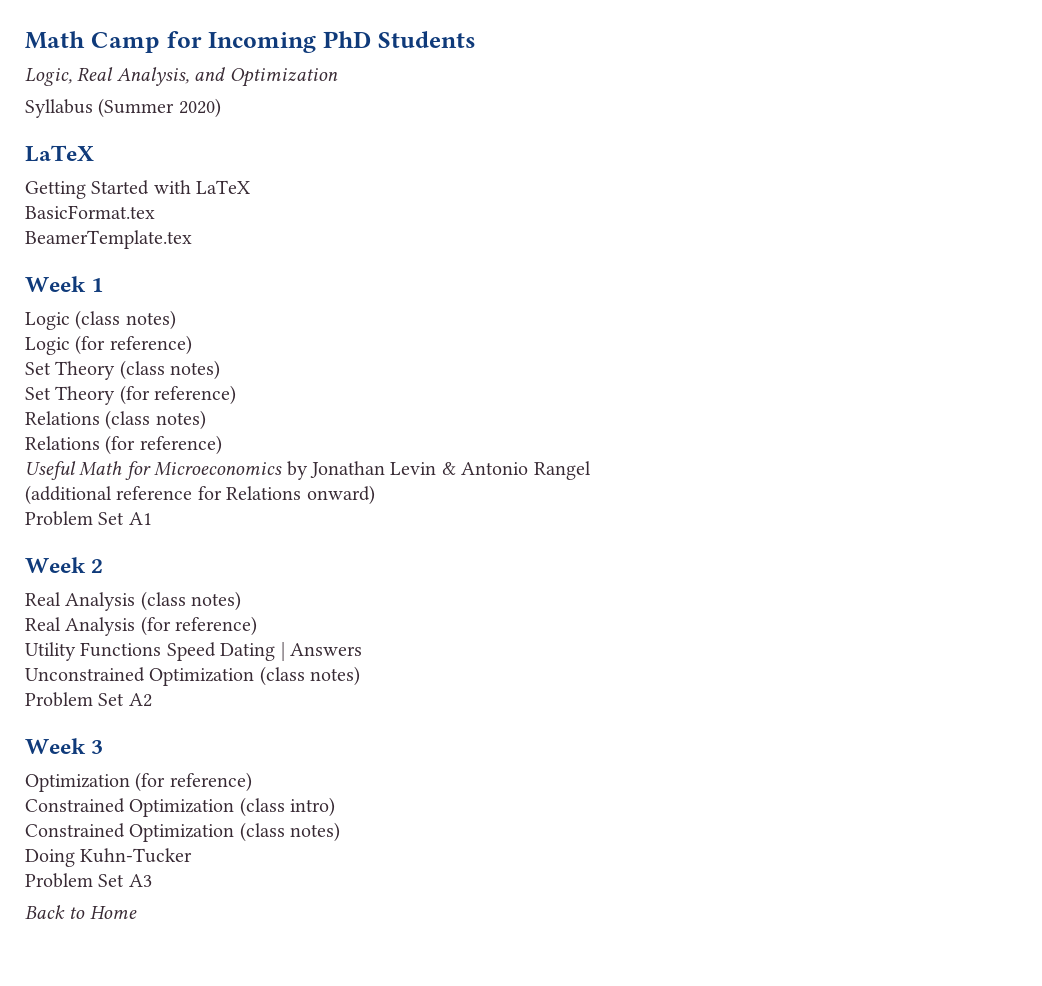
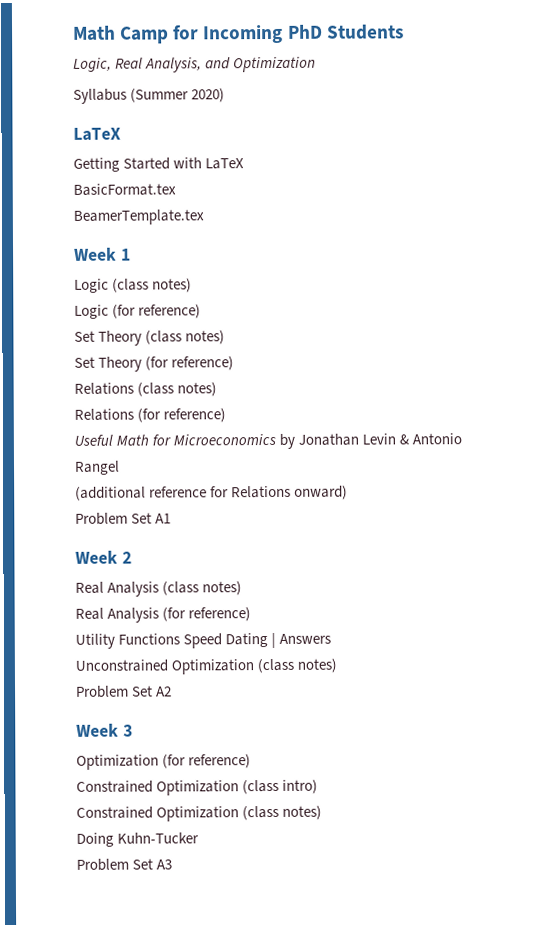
[25,905,137,919] // Back to Home -> (173, 864) none

